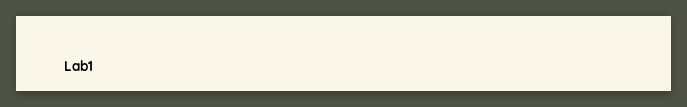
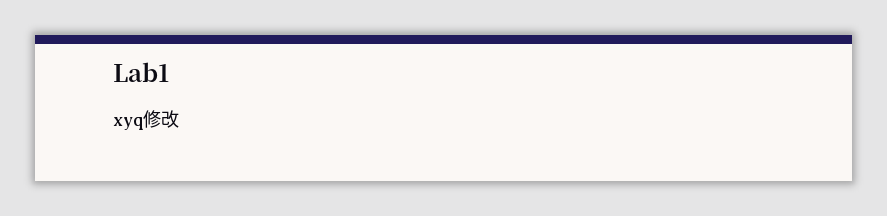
(93, 65) none -> [113,110,179,130] // xyq修改

